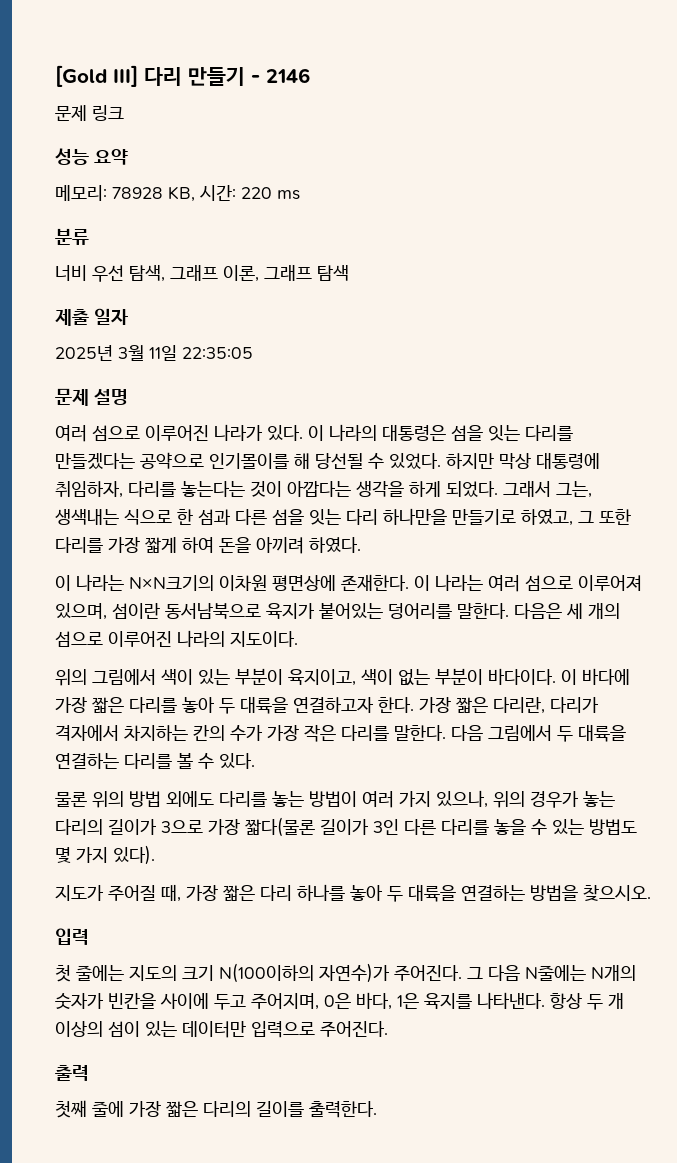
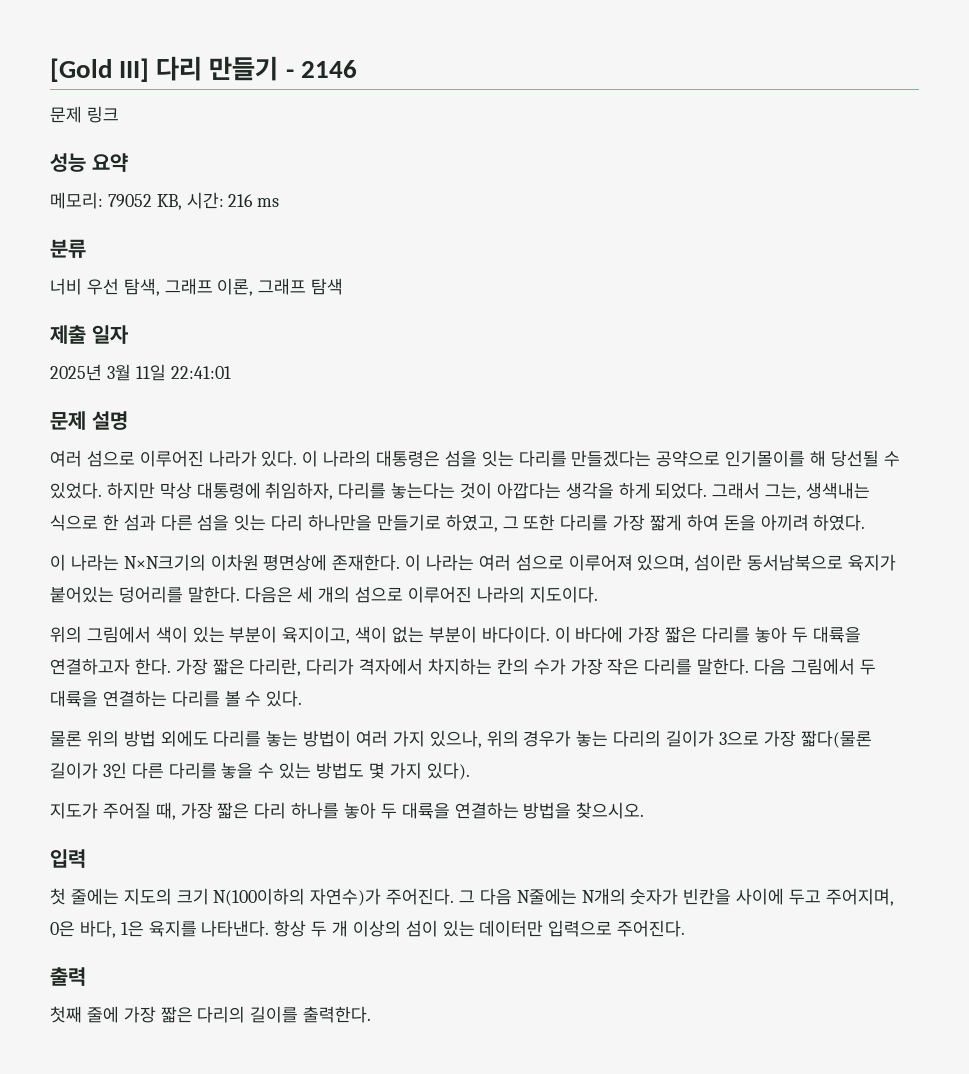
[112,187,163,199] 78928 -> [107,194,152,207] 79052
[241,187,272,199] 220 -> [228,194,254,207] 216
[182,347,253,359] 22:35:05 -> [170,366,231,379] 22:41:01

